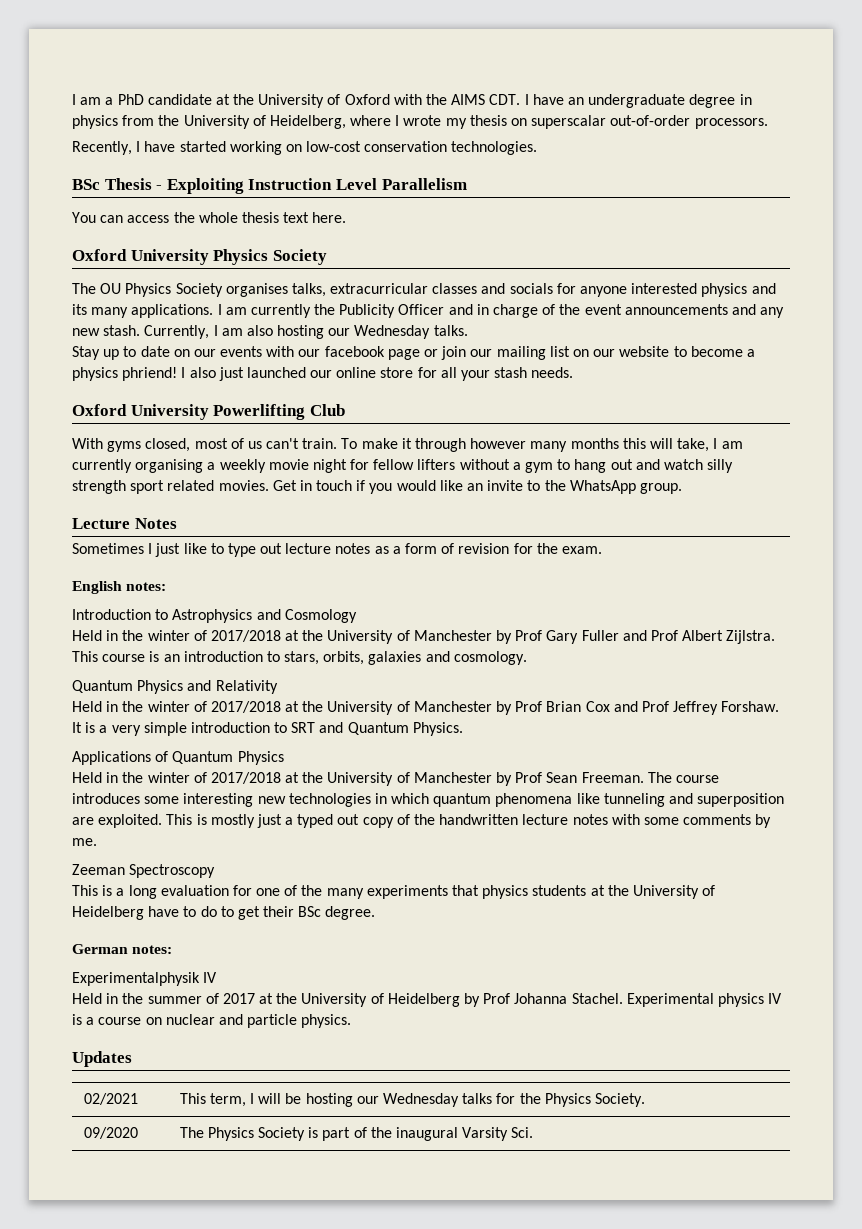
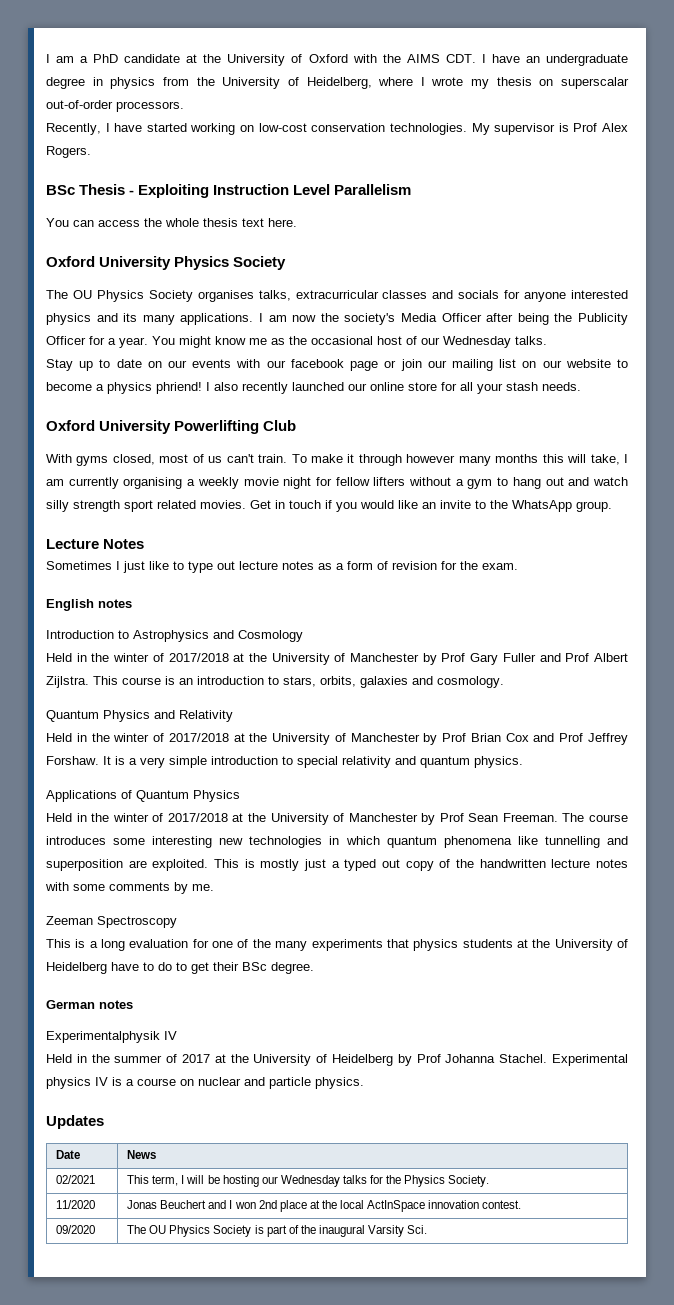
(538, 148) none -> [471,123,629,135] [46,146,91,158] My supervisor is Prof Alex Rogers.
[250,304,785,318] [72,325,325,339] currently the Publicity Officer and in charge of the event announcements and any new stash. Currently, I am also hosting -> [292,313,629,325] [46,336,417,348] now the society's Media Officer after being the Publicity Officer for a year. You might know me as the occasional host of
[218,367,244,381] just -> [242,382,288,394] recently
[126,582,167,591] notes: -> [98,599,132,608] notes
[291,722,463,736] SRT and Quantum Physics. -> [297,756,523,768] special relativity and quantum physics.
[603,793,665,807] tunneling -> [544,836,600,848] tunnelling
[132,945,173,954] notes: -> [99,1000,133,1009] notes
(132, 1059) none -> [56,1150,81,1159] [127,1150,157,1159] // Date | News
(645, 1100) none -> [56,1200,96,1209] [127,1200,522,1212] // 11/2020 | Jonas Beuchert and I won 2nd place at the local ActInSpace innovation contest.
(204, 1132) none -> [149,1225,167,1234] OU

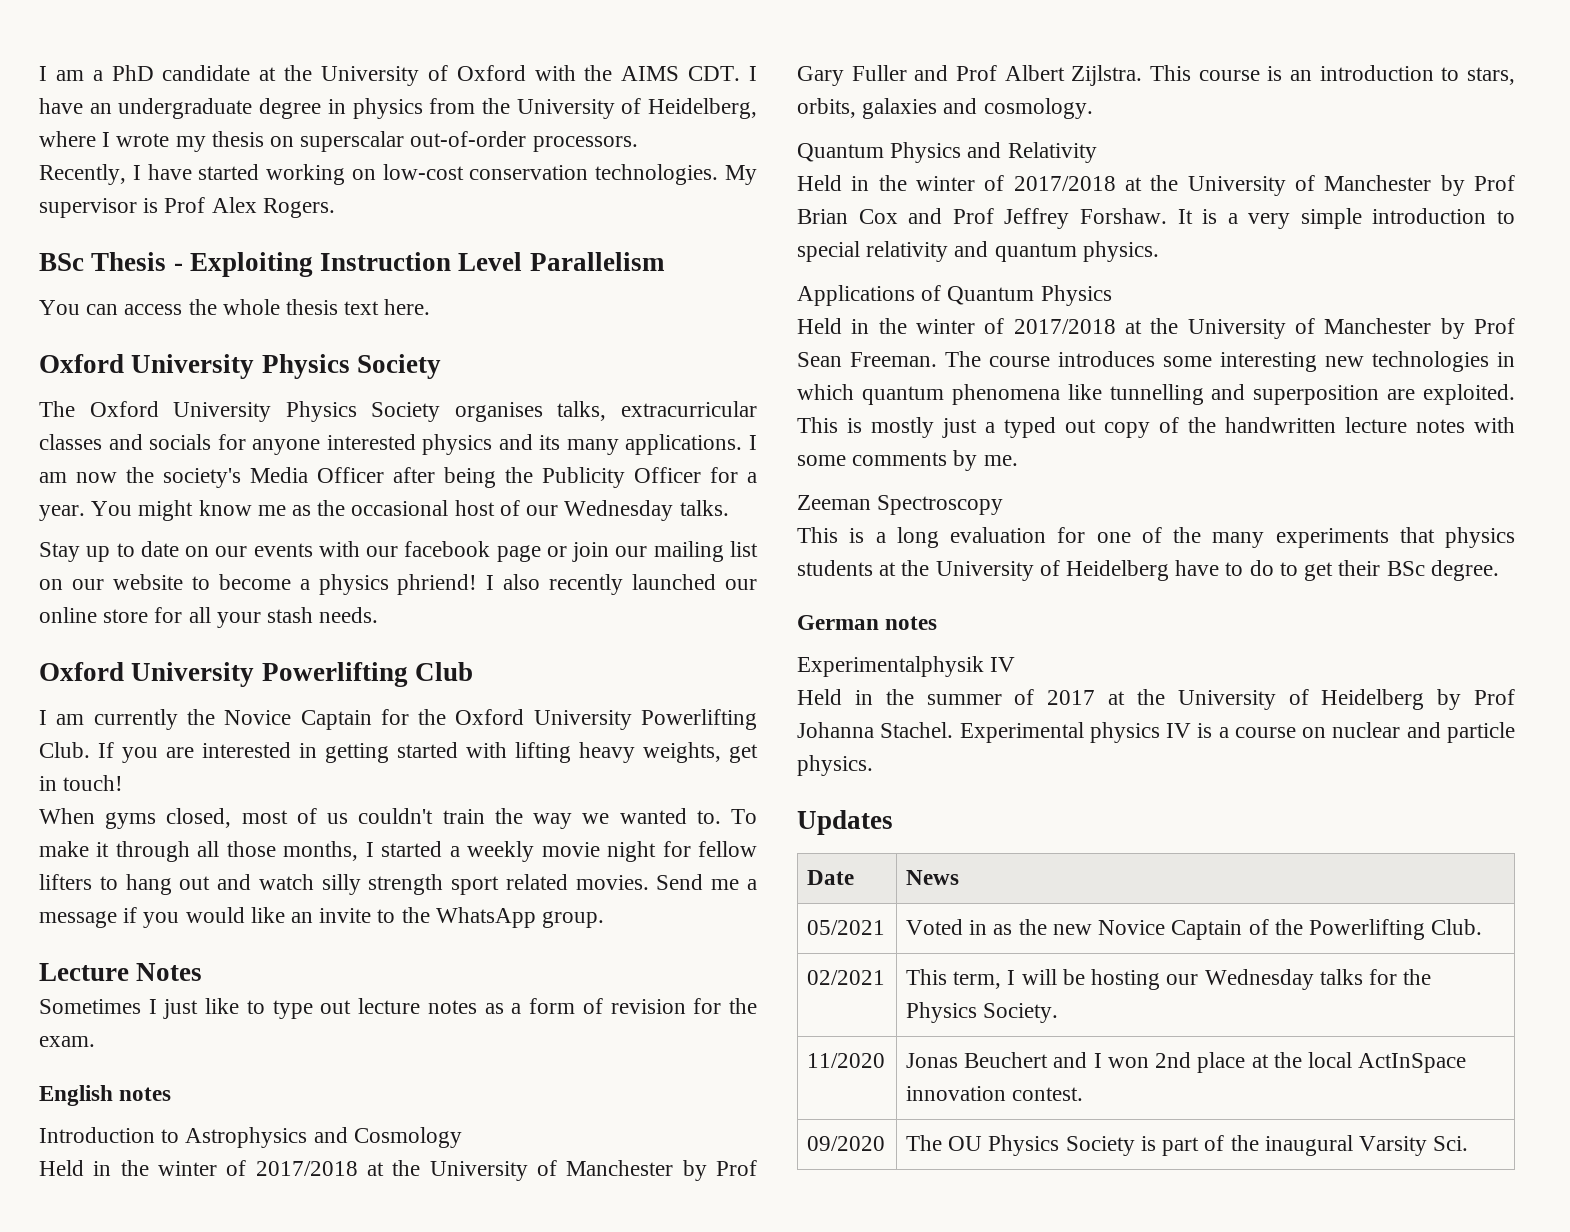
[72,290,92,299] OU -> [89,401,272,422] Oxford University
[46,454,72,463] With -> [39,709,757,730] [39,742,758,763] [39,775,124,791] [39,808,95,824] I am currently the Novice Captain for the Oxford University Powerlifting Club. If you are interested in getting started with lifting heavy weights, get in touch! // When
[226,454,629,466] [46,477,183,489] can't train. To make it through however many months this will take, I am currently organising -> [358,808,758,829] [39,841,443,862] couldn't train the way we wanted to. To make it through all those months, I started
[409,477,493,489] without a gym -> (92, 882) none
[250,500,321,509] Get in touch -> [656,874,757,890] [39,911,117,928] Send me a message
(157, 1154) none -> [807,920,886,935] [906,919,1483,940] // 05/2021 | Voted in as the new Novice Captain of the Powerlifting Club.

